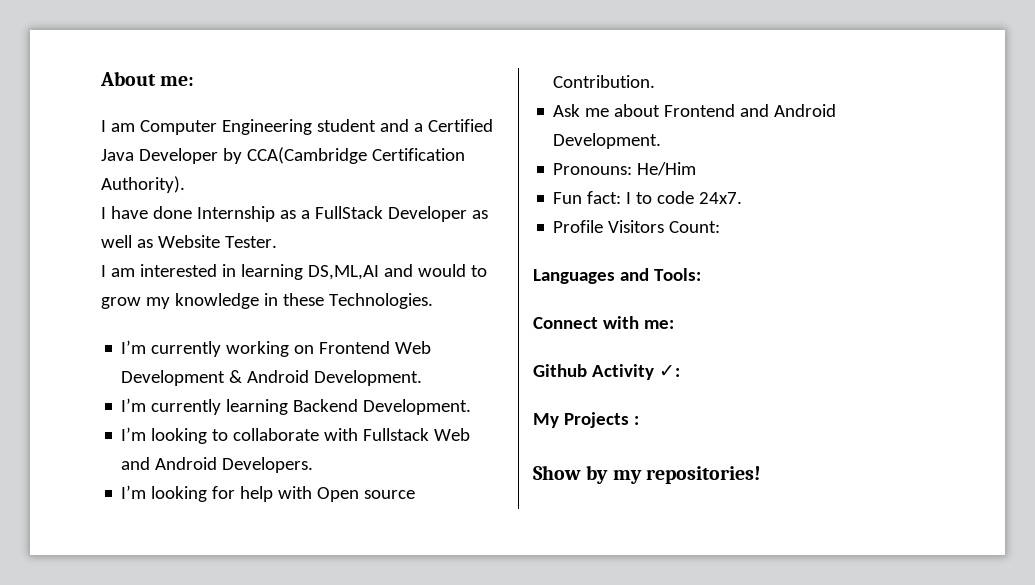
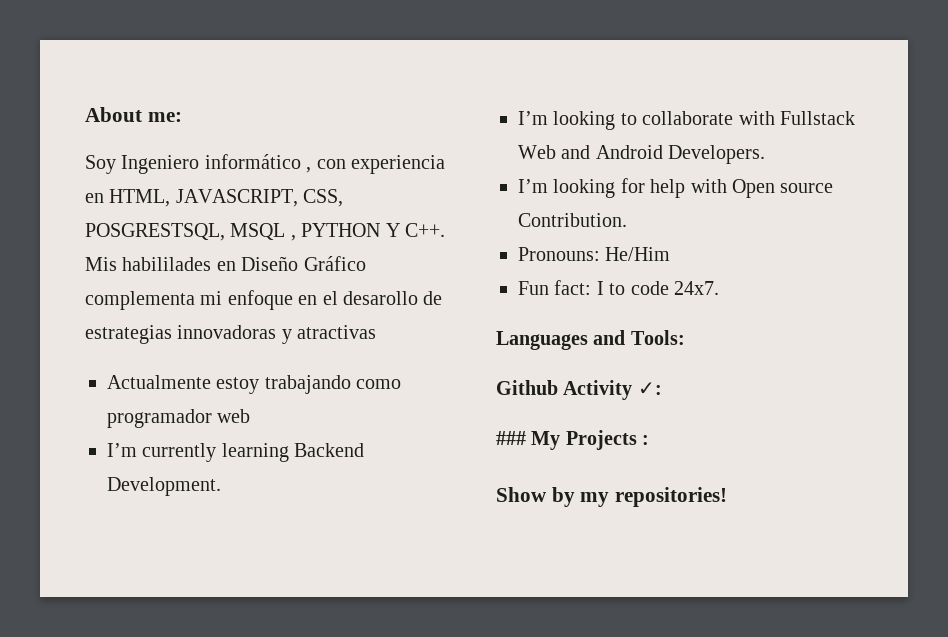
[101,119,493,135] [101,147,465,164] [101,176,185,193] [101,206,488,222] [101,235,277,248] [101,264,487,280] [101,293,433,309] [121,340,432,357] [121,370,423,386] I am Computer Engineering student and a Certified Java Developer by CCA(Cambridge Certification Authority). // I have done Internship as a FullStack Developer as well as Website Tester. // I am interested in learning DS,ML,AI and would to grow my knowledge in these Technologies. // I’m currently working on Frontend Web Development & Android Development. -> [85,154,445,174] [85,189,344,207] [85,223,445,241] [85,256,366,271] [85,290,443,310] [85,325,377,344] [107,375,402,394] [107,409,251,428] Soy Ingeniero informático , con experiencia en HTML, JAVASCRIPT, CSS, POSGRESTSQL, MSQL , PYTHON Y C++. Mis habililades en Diseño Gráfico complementa mi enfoque en el desarollo de estrategias innovadoras y atractivas // Actualmente estoy trabajando como programador web
[553,104,837,117] [553,133,662,149] // Ask me about Frontend and Android Development. -> (627, 220) none
[553,220,721,233] // Profile Visitors Count: -> (719, 288) none
[533,316,674,329] // Connect with me: -> (685, 337) none
(680, 371) none -> [496,431,526,445] ###

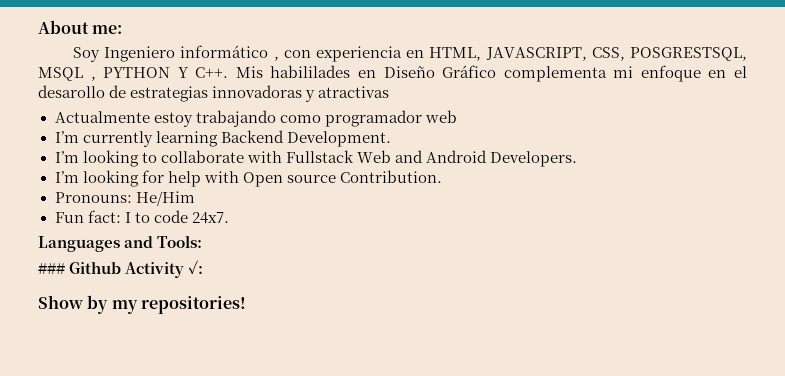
(685, 337) none -> [38,263,65,274] ###
[496,430,650,450] // ### My Projects : -> (204, 267) none

